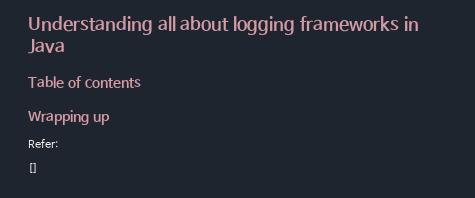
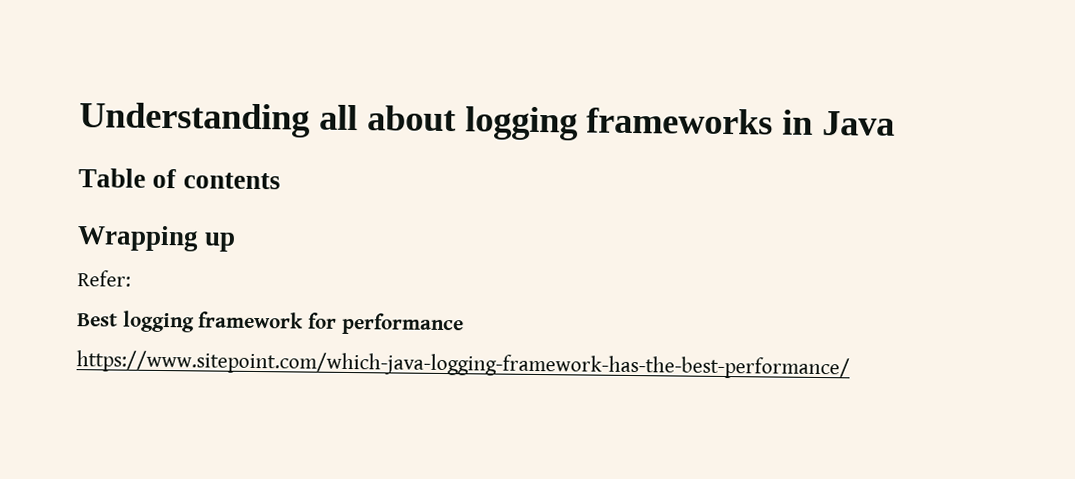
[28,163,38,173] [] -> [77,310,464,336] [76,350,850,380] Best logging framework for performance // https://www.sitepoint.com/which-java-logging-framework-has-the-best-performance/

